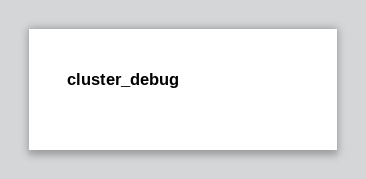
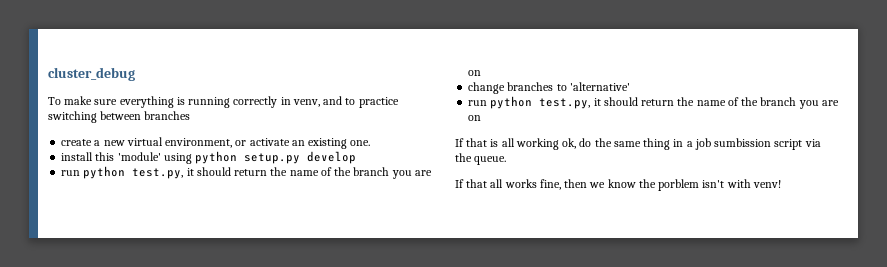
(179, 80) none -> [48,96,399,108] [48,111,191,123] [61,137,371,149] [61,151,357,164] [61,166,432,179] [468,70,482,76] [468,82,630,94] [468,96,839,109] [468,115,482,121] [455,138,821,150] [455,153,507,165] [455,179,781,191] // To make sure everything is running correctly in venv, and to practice switching between branches // create a new virtual environment, or activate an existing one. // install this 'module' using python setup.py develop // run python test.py, it should return the name of the branch you are on // change branches to 'alternative' // run python test.py, it should return the name of the branch you are on // If that is all working ok, do the same thing in a job sumbission script via the queue. // If that all works fine, then we know the porblem isn't with venv!

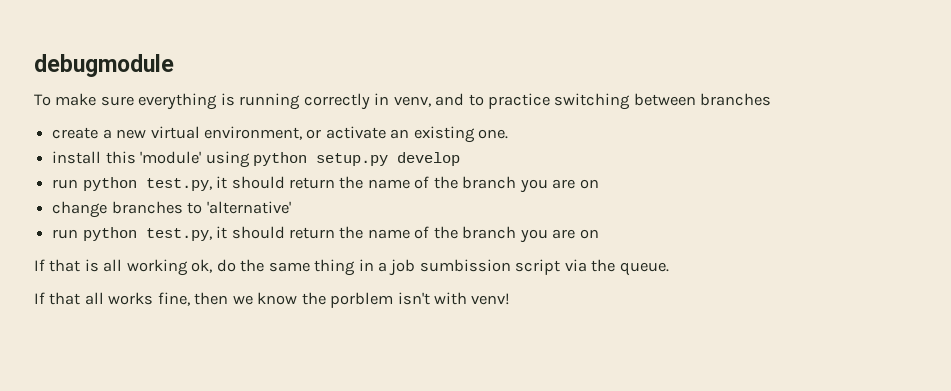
[48,67,135,81] cluster_debug -> [34,54,174,77] debugmodule

